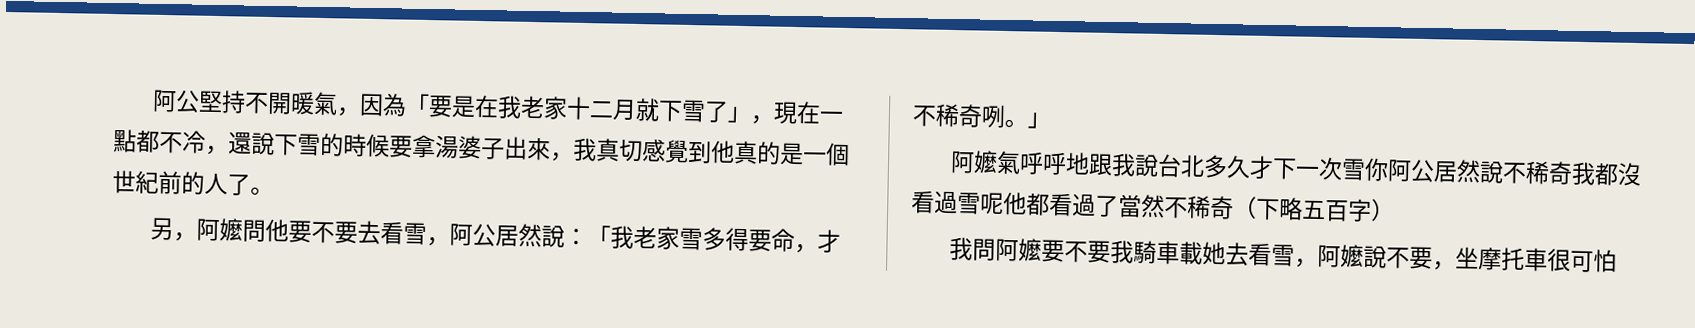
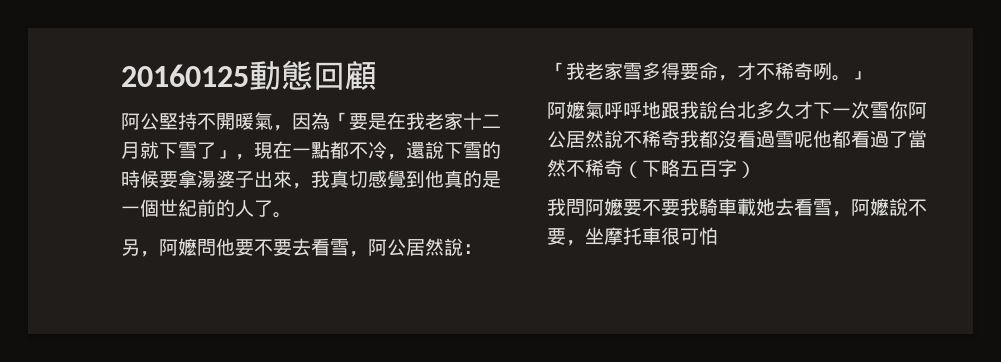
(152, 101) none -> [121,60,377,90] 20160125動態回顧 //

